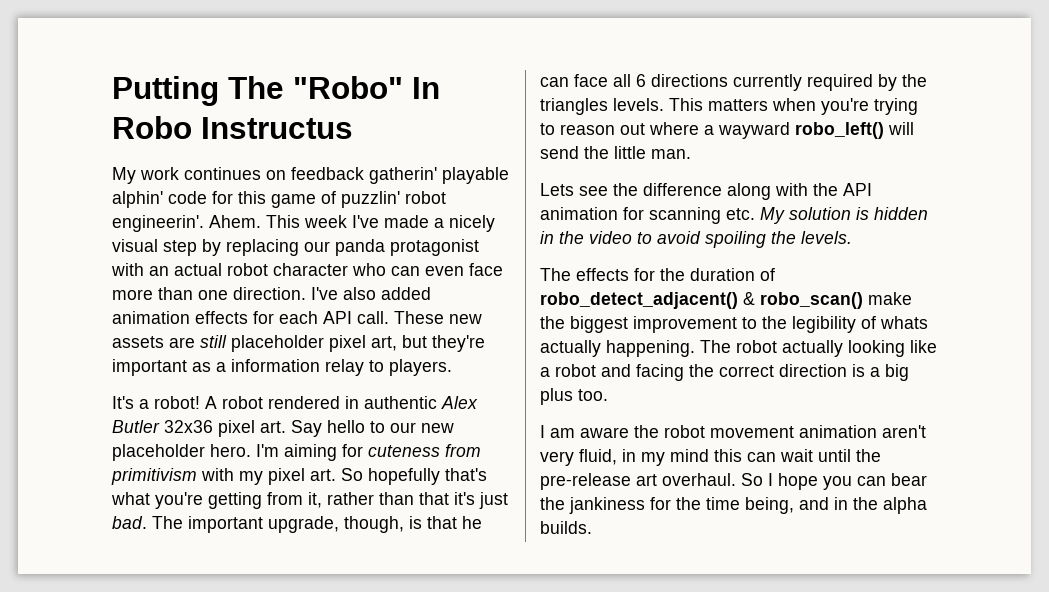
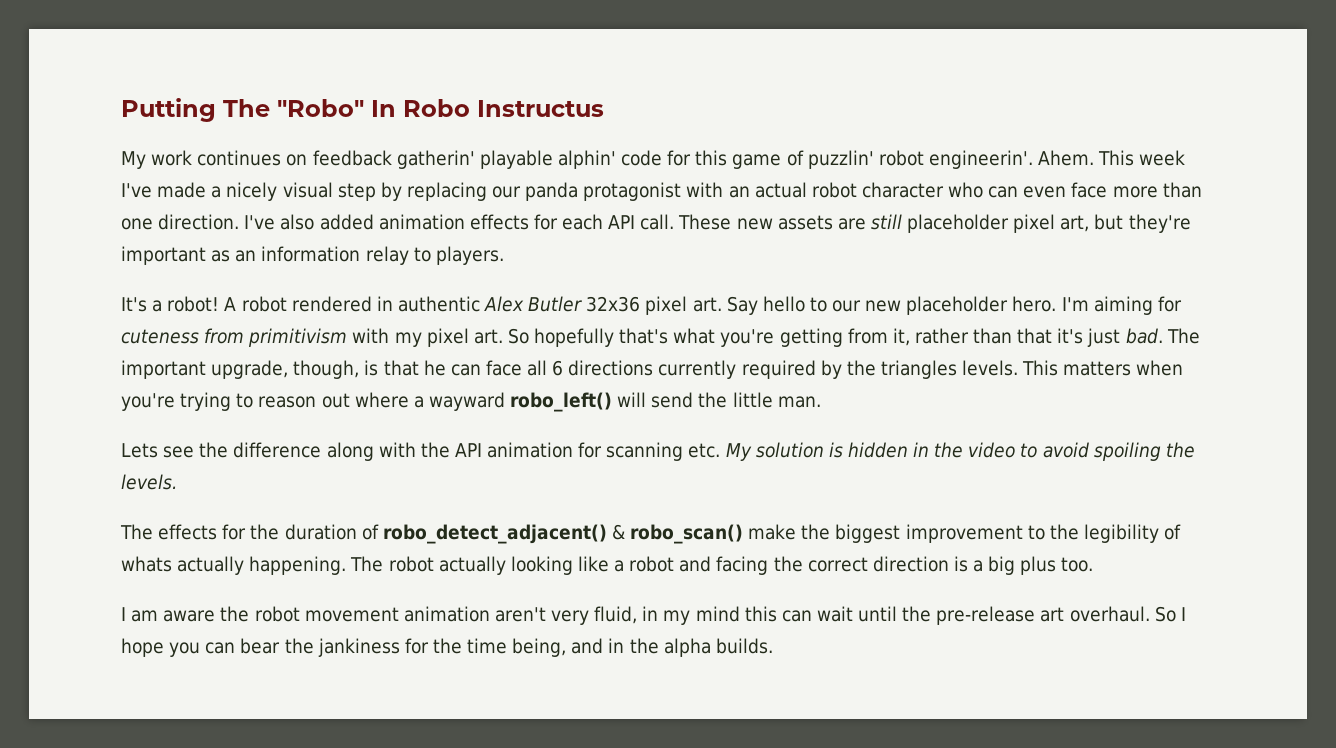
[216,362,226,372] a -> [235,250,257,262] an

